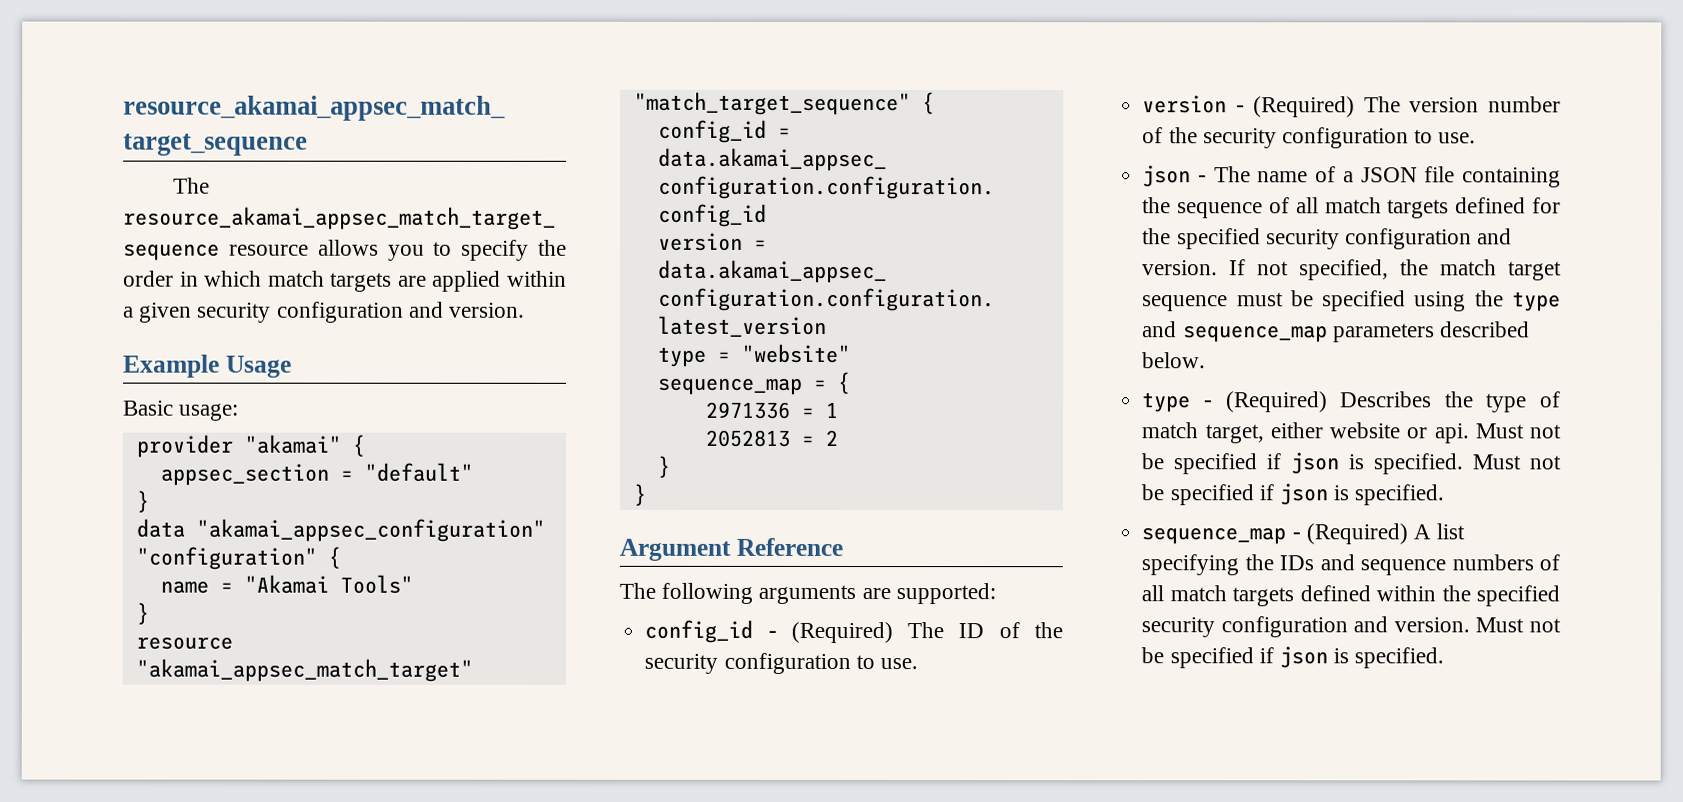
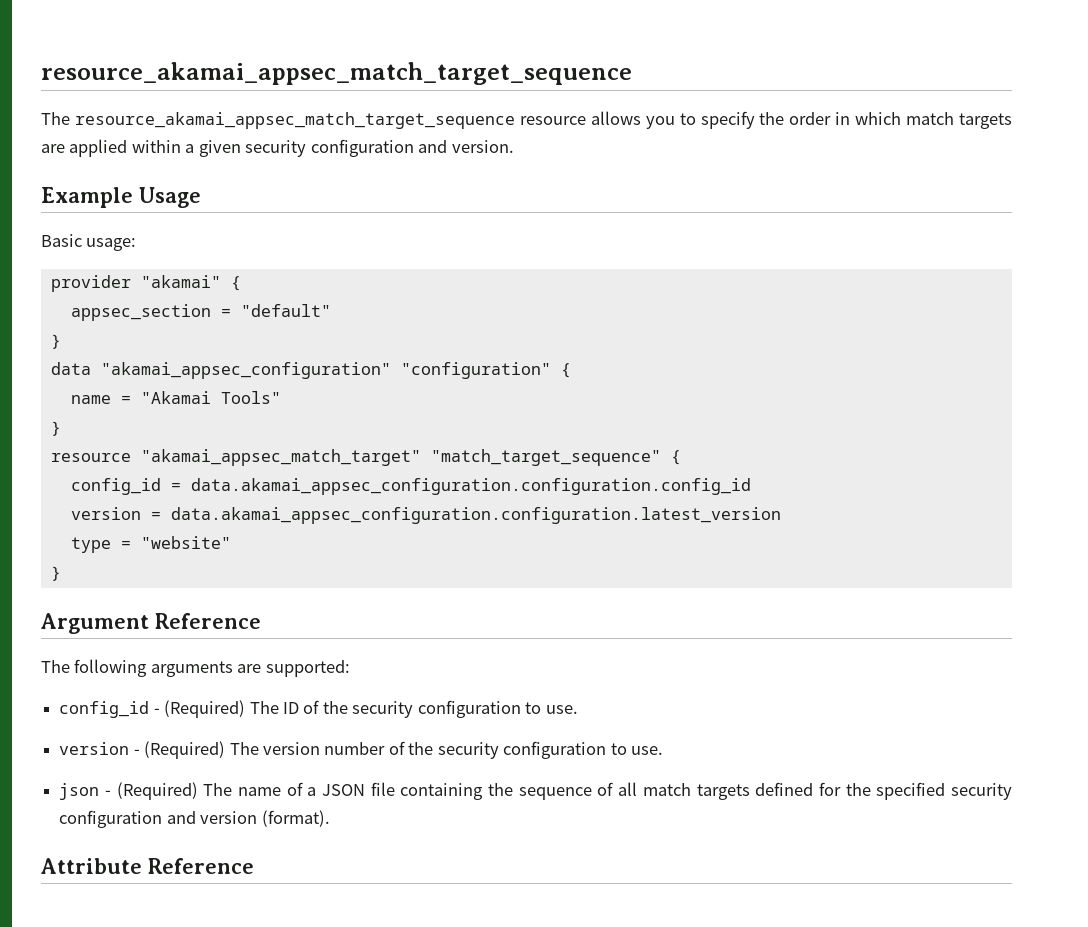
[657,371,851,395] [704,401,838,419] [704,429,838,447] [656,455,670,478] // sequence_map = { // 2971336 = 1 // 2052813 = 2 // } -> (231, 542) none
(1208, 179) none -> [116,782,198,800] (Required)
[1142,259,1562,281] [1142,290,1561,312] [1142,321,1530,343] [1142,352,1207,369] [1141,391,1561,413] [1141,422,1561,444] [1141,452,1561,475] [1141,483,1445,506] [1141,523,1466,545] [1141,554,1560,576] [1141,585,1560,607] [1141,616,1561,638] [1141,646,1445,669] version. If not specified, the match target sequence must be specified using the type and sequence_map parameters described below. // type - (Required) Describes the type of match target, either website or api. Must not be specified if json is specified. Must not be specified if json is specified. // sequence_map - (Required) A list specifying the IDs and sequence numbers of all match targets defined within the specified security configuration and version. Must not be specified if json is specified. -> [200,810,330,827] [41,858,254,874] version (format). // Attribute Reference

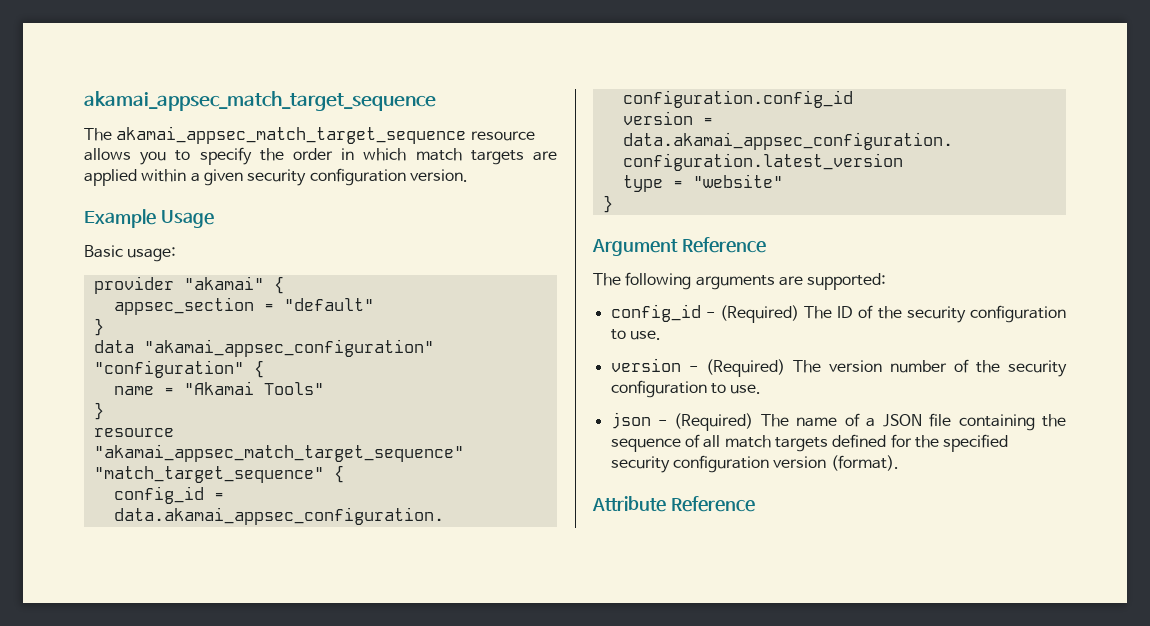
[41,62,632,85] [41,112,515,129] resource_akamai_appsec_match_target_sequence // The resource_akamai_appsec_match_target_sequence -> [84,91,436,111] [84,126,467,144] akamai_appsec_match_target_sequence // The akamai_appsec_match_target_sequence
[418,140,448,153] and -> (406, 177) none
[140,449,421,466] "akamai_appsec_match_target" -> [93,444,464,462] "akamai_appsec_match_target_sequence"
[166,811,196,824] and -> (769, 464) none

